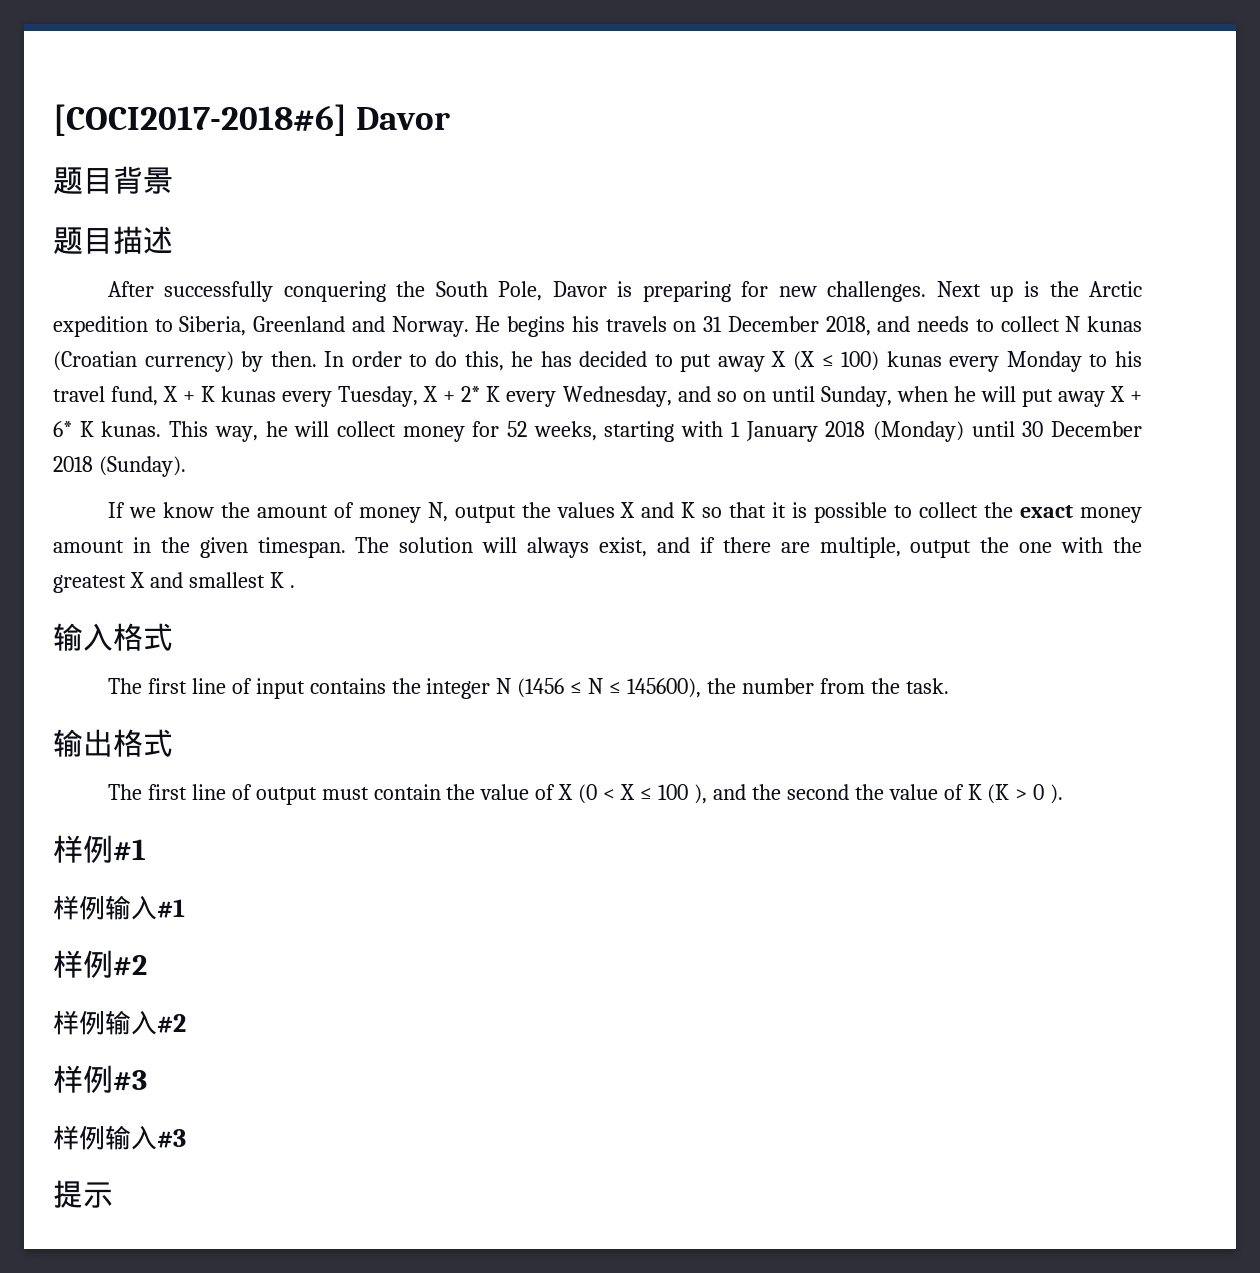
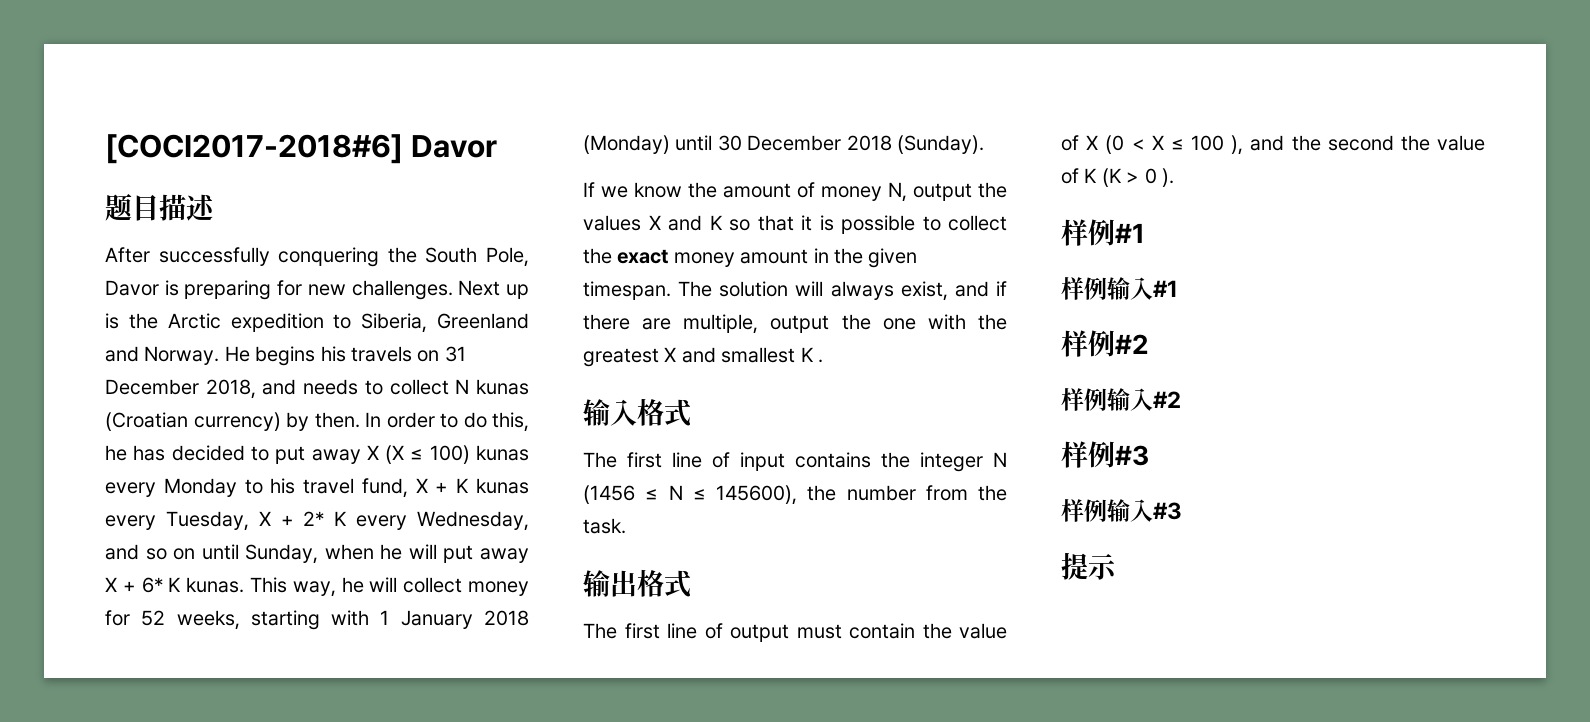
[53,166,173,194] // 题目背景 -> (498, 146) none

